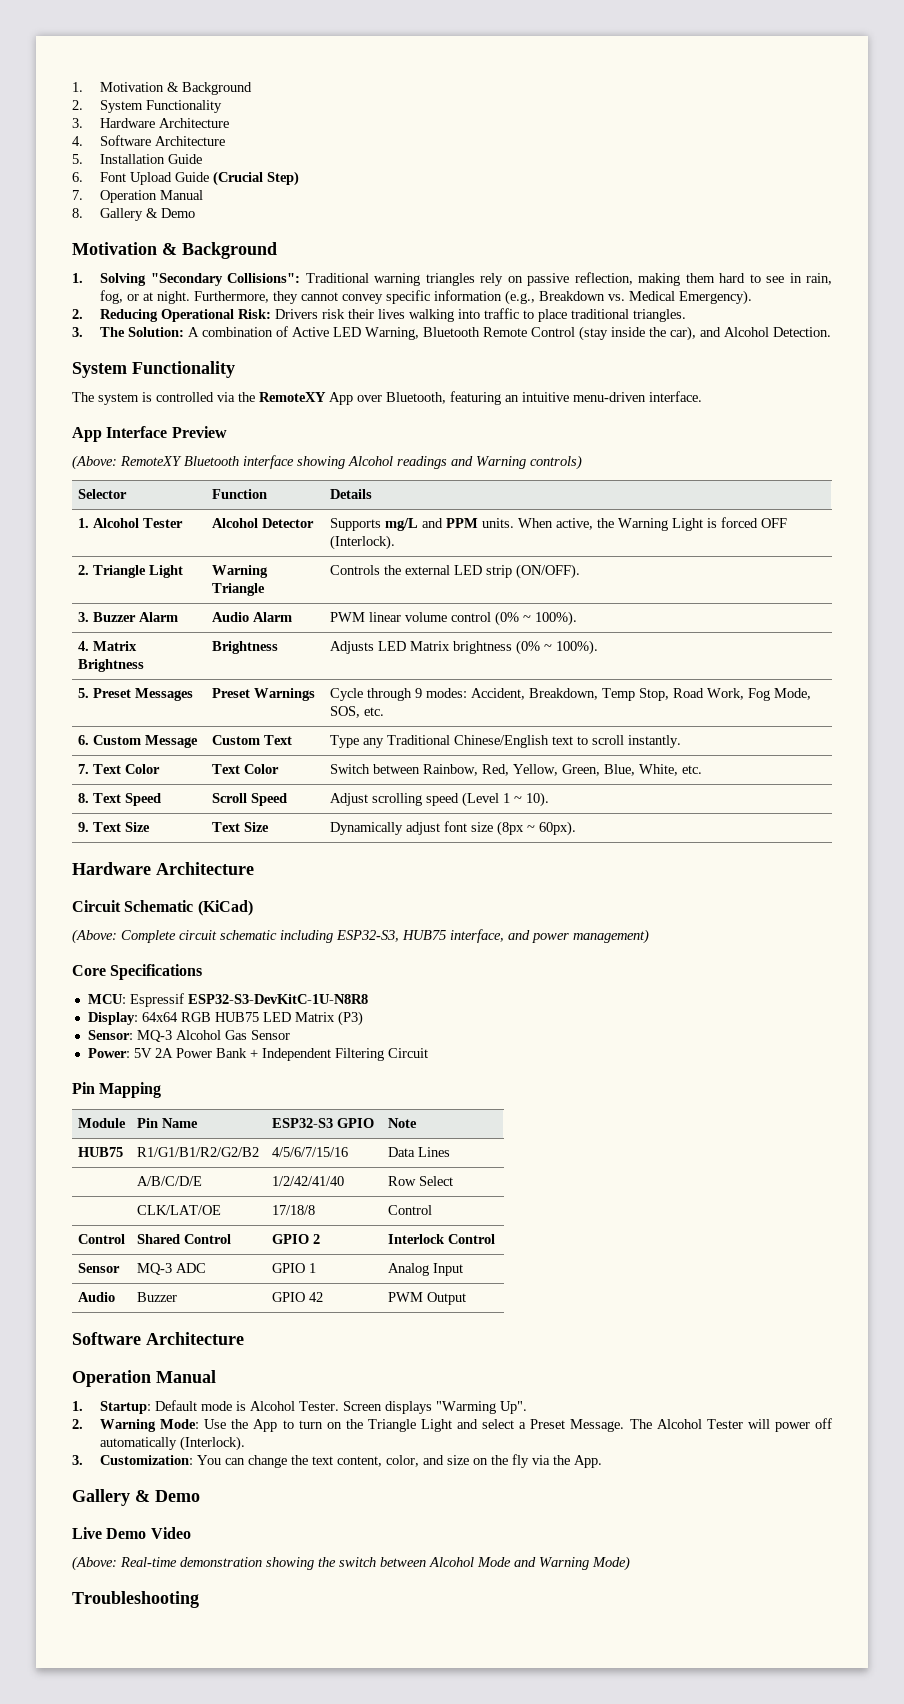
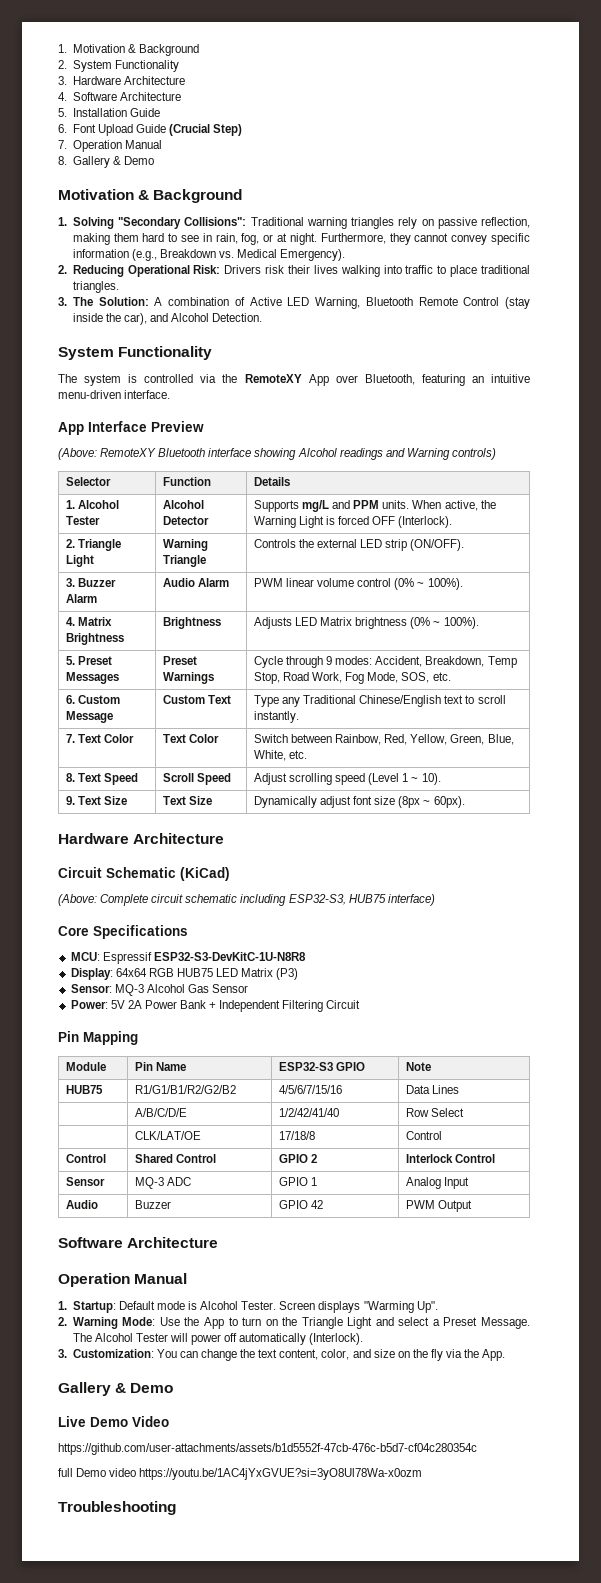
[450,929,649,944] interface, and power management) -> [387,894,435,906] interface)
[72,1556,630,1571] (Above: Real-time demonstration showing the switch between Alcohol Mode and Warning Mode) -> [58,1443,477,1455] [58,1468,423,1480] https://github.com/user-attachments/assets/b1d5552f-47cb-476c-b5d7-cf04c280354c // full Demo video https://youtu.be/1AC4jYxGVUE?si=3yO8Ul78Wa-x0ozm

